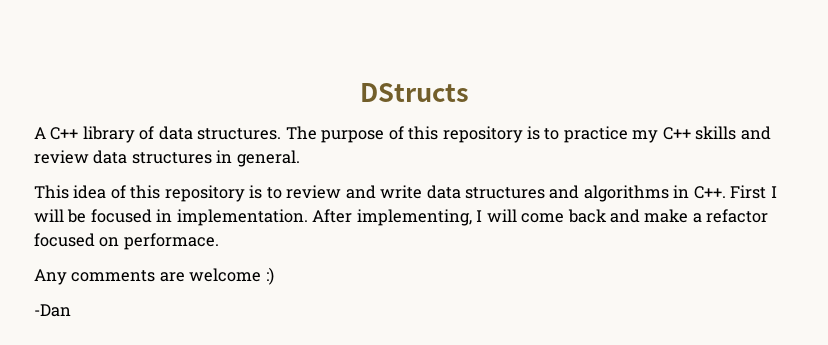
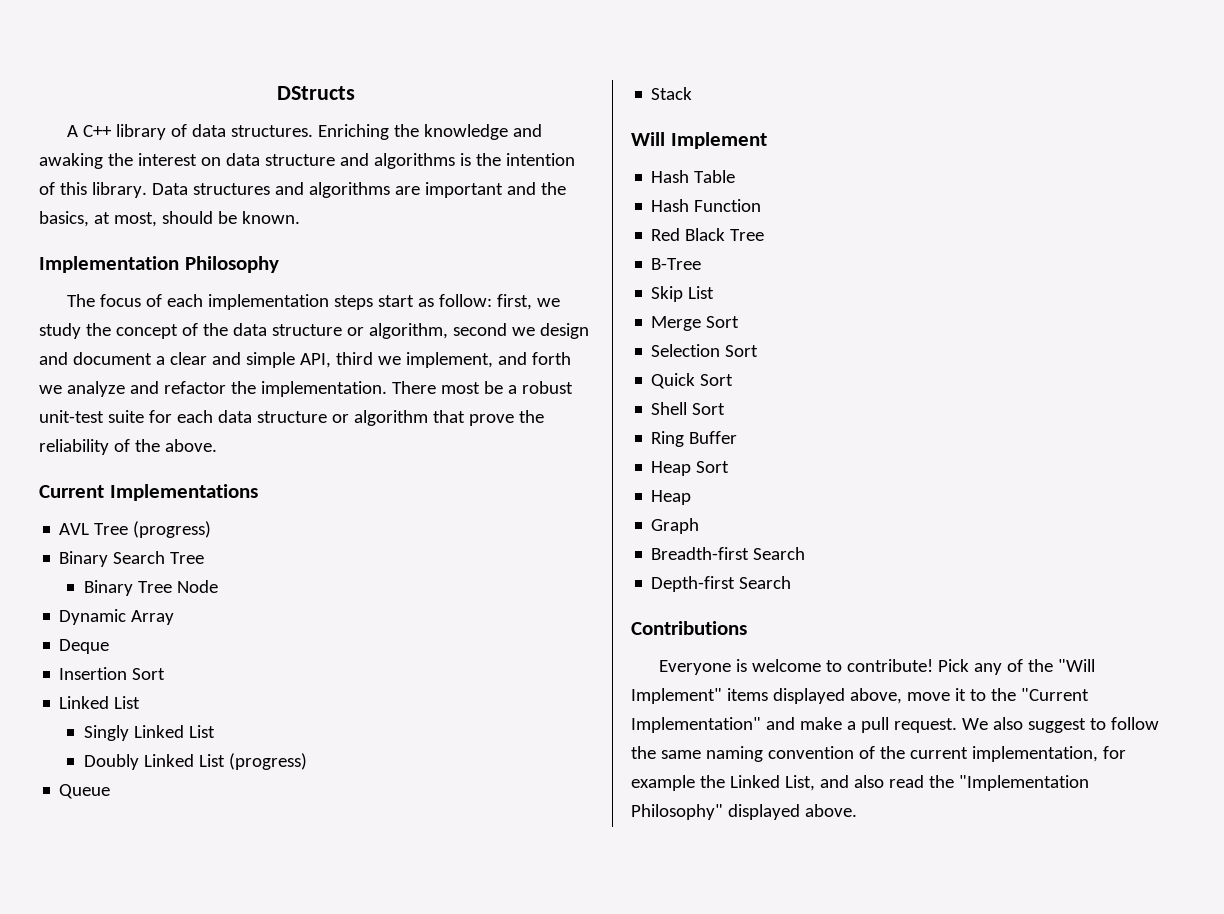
[285,126,771,143] [34,150,300,167] [34,185,777,202] [34,209,769,226] [34,233,219,250] [34,267,274,285] [34,304,71,317] The purpose of this repository is to practice my C++ skills and review data structures in general. // This idea of this repository is to review and write data structures and algorithms in C++. First I will be focused in implementation. After implementing, I will come back and make a refactor focused on performace. // Any comments are welcome :) // -Dan -> [317,124,542,140] [39,153,575,169] [39,182,566,198] [39,211,300,227] [39,256,279,273] [66,294,560,310] [39,323,589,339] [39,352,571,368] [39,381,573,397] [39,410,544,426] [39,439,217,455] [39,484,258,501] [59,521,212,538] [59,551,205,567] [83,580,218,596] [59,609,175,625] [59,639,110,654] [59,667,166,680] [59,696,141,709] [83,725,215,741] [83,753,307,770] [59,784,111,799] [651,87,693,100] [631,132,767,149] [651,170,736,183] [651,199,762,212] [651,228,765,241] [651,258,702,270] [651,286,715,302] [651,316,740,331] [651,344,759,357] [651,373,734,389] [651,402,726,415] [651,431,738,447] [651,461,730,476] [651,490,692,505] [651,518,700,534] [651,547,806,560] [651,576,792,592] [631,621,747,635] [658,659,1095,675] [631,688,1089,704] [631,717,1159,733] [631,746,1126,762] [631,775,1089,791] [631,804,857,820] Enriching the knowledge and awaking the interest on data structure and algorithms is the intention of this library. Data structures and algorithms are important and the basics, at most, should be known. // Implementation Philosophy // The focus of each implementation steps start as follow: first, we study the concept of the data structure or algorithm, second we design and document a clear and simple API, third we implement, and forth we analyze and refactor the implementation. There most be a robust unit-test suite for each data structure or algorithm that prove the reliability of the above. // Current Implementations // AVL Tree (progress) // Binary Search Tree // Binary Tree Node // Dynamic Array // Deque // Insertion Sort // Linked List // Singly Linked List // Doubly Linked List (progress) // Queue // Stack // Will Implement // Hash Table // Hash Function // Red Black Tree // B-Tree // Skip List // Merge Sort // Selection Sort // Quick Sort // Shell Sort // Ring Buffer // Heap Sort // Heap // Graph // Breadth-first Search // Depth-first Search // Contributions // Everyone is welcome to contribute! Pick any of the "Will Implement" items displayed above, move it to the "Current Implementation" and make a pull request. We also suggest to follow the same naming convention of the current implementation, for example the Linked List, and also read the "Implementation Philosophy" displayed above.

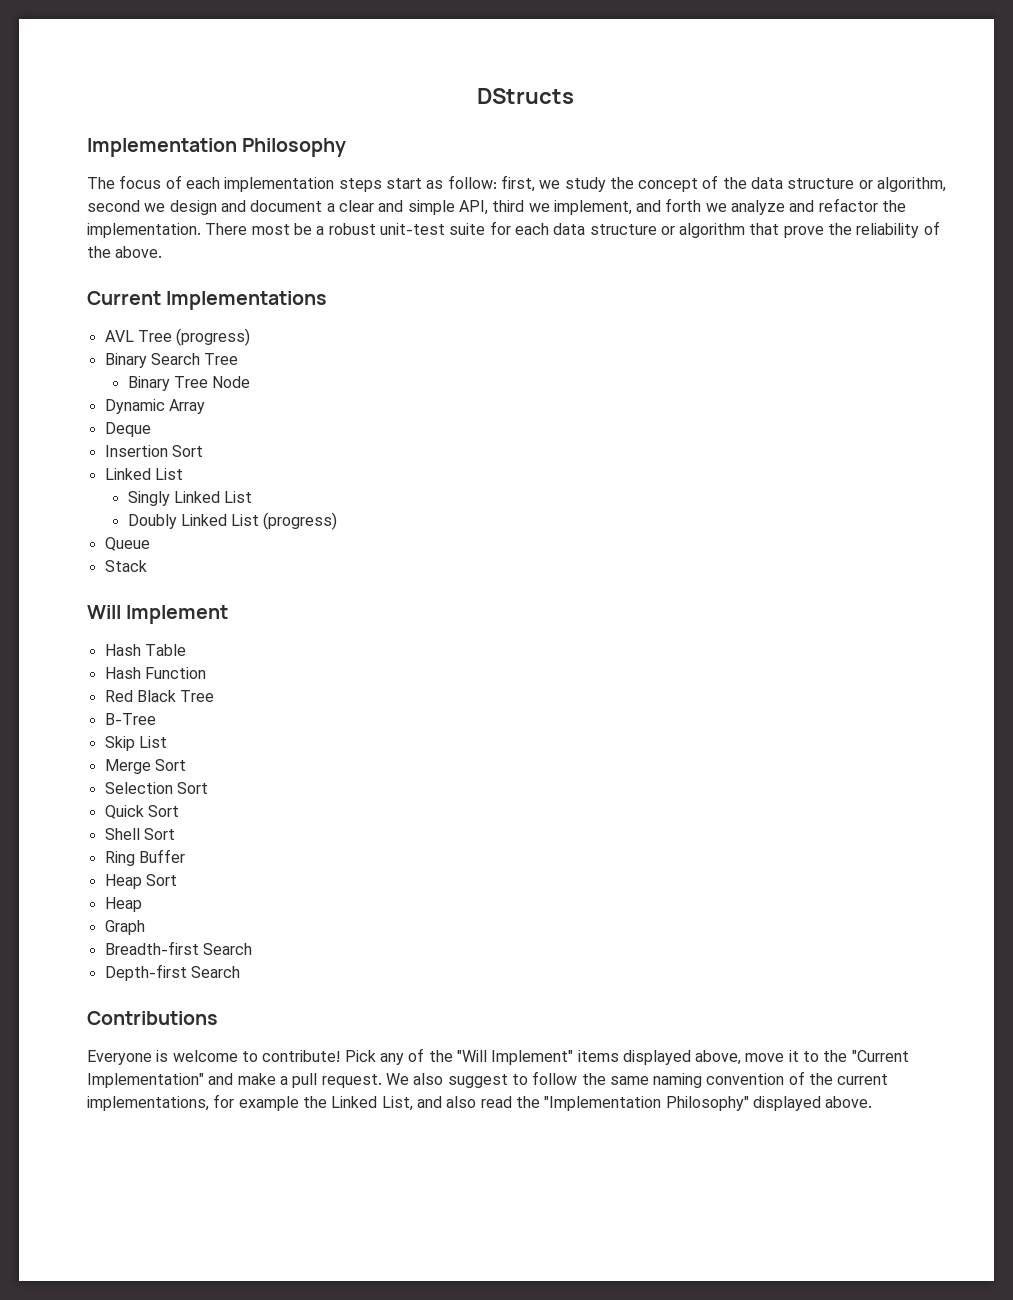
[66,124,542,140] [39,153,575,169] [39,182,566,198] [39,211,300,227] // A C++ library of data structures. Enriching the knowledge and awaking the interest on data structure and algorithms is the intention of this library. Data structures and algorithms are important and the basics, at most, should be known. -> (574, 96) none
[971,746,1098,762] implementation, -> [87,1096,209,1111] implementations,

